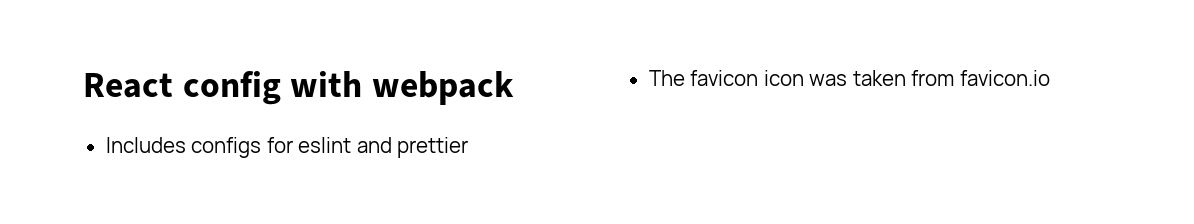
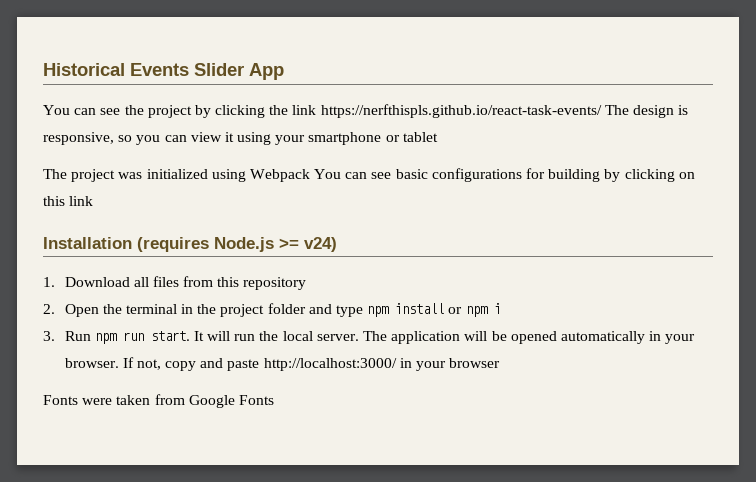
[83,71,514,105] [105,137,469,158] [648,70,1050,86] React config with webpack // Includes configs for eslint and prettier // The favicon icon was taken from favicon.io -> [43,63,284,80] [43,104,689,118] [43,132,438,145] [43,168,695,182] [43,196,94,206] [43,237,337,252] [43,276,307,290] [43,303,501,317] [43,331,696,344] [64,357,501,371] [43,394,274,408] Historical Events Slider App // You can see the project by clicking the link https://nerfthispls.github.io/react-task-events/ The design is responsive, so you can view it using your smartphone or tablet // The project was initialized using Webpack You can see basic configurations for building by clicking on this link // Installation (requires Node.js >= v24) // 1. Download all files from this repository // 2. Open the terminal in the project folder and type npm install or npm i // 3. Run npm run start. It will run the local server. The application will be opened automatically in your browser. If not, copy and paste http://localhost:3000/ in your browser // Fonts were taken from Google Fonts

